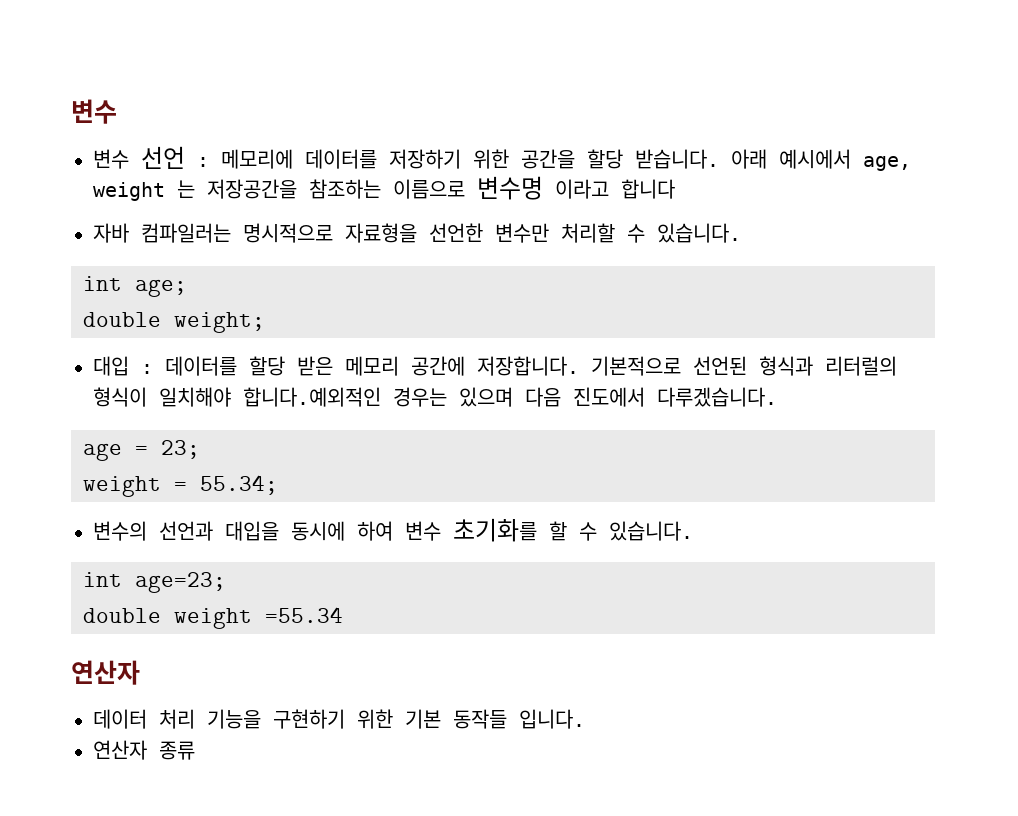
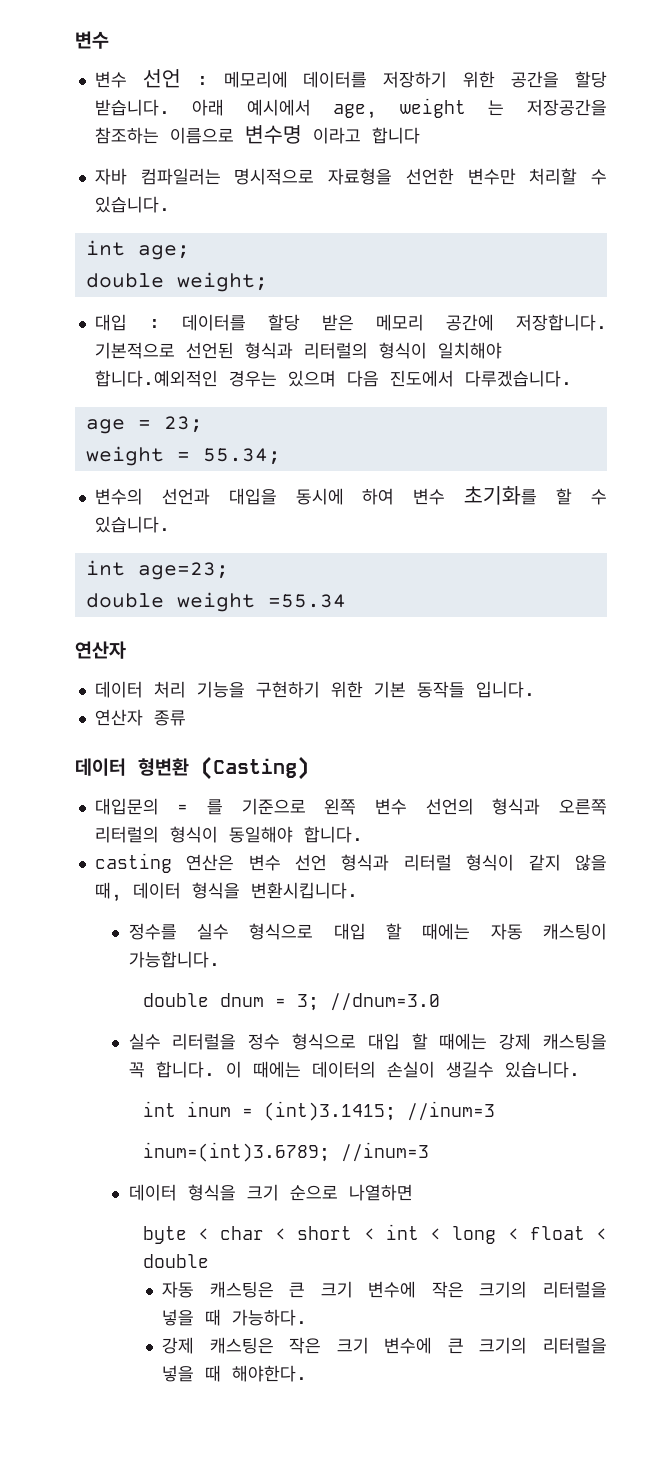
(195, 750) none -> [75,756,309,780] [94,798,607,815] [94,826,363,843] [94,853,607,873] [94,882,358,902] [128,923,607,940] [128,951,220,968] [142,993,440,1011] [128,1033,607,1050] [128,1061,580,1078] [142,1101,495,1121] [142,1142,429,1162] [128,1184,413,1201] [142,1224,608,1244] [142,1254,209,1268] [162,1281,607,1298] [162,1309,308,1326] [162,1337,607,1354] [162,1365,308,1382] // 데이터 형변환 (Casting) // 대입문의 = 를 기준으로 왼쪽 변수 선언의 형식과 오른쪽 리터럴의 형식이 동일해야 합니다. // casting 연산은 변수 선언 형식과 리터럴 형식이 같지 않을 때, 데이터 형식을 변환시킵니다. // 정수를 실수 형식으로 대입 할 때에는 자동 캐스팅이 가능합니다. // double dnum = 3; //dnum=3.0 // 실수 리터럴을 정수 형식으로 대입 할 때에는 강제 캐스팅을 꼭 합니다. 이 때에는 데이터의 손실이 생길수 있습니다. // int inum = (int)3.1415; //inum=3 // inum=(int)3.6789; //inum=3 // 데이터 형식을 크기 순으로 나열하면 // byte < char < short < int < long < float < double // 자동 캐스팅은 큰 크기 변수에 작은 크기의 리터럴을 넣을 때 가능하다. // 강제 캐스팅은 작은 크기 변수에 큰 크기의 리터럴을 넣을 때 해야한다.

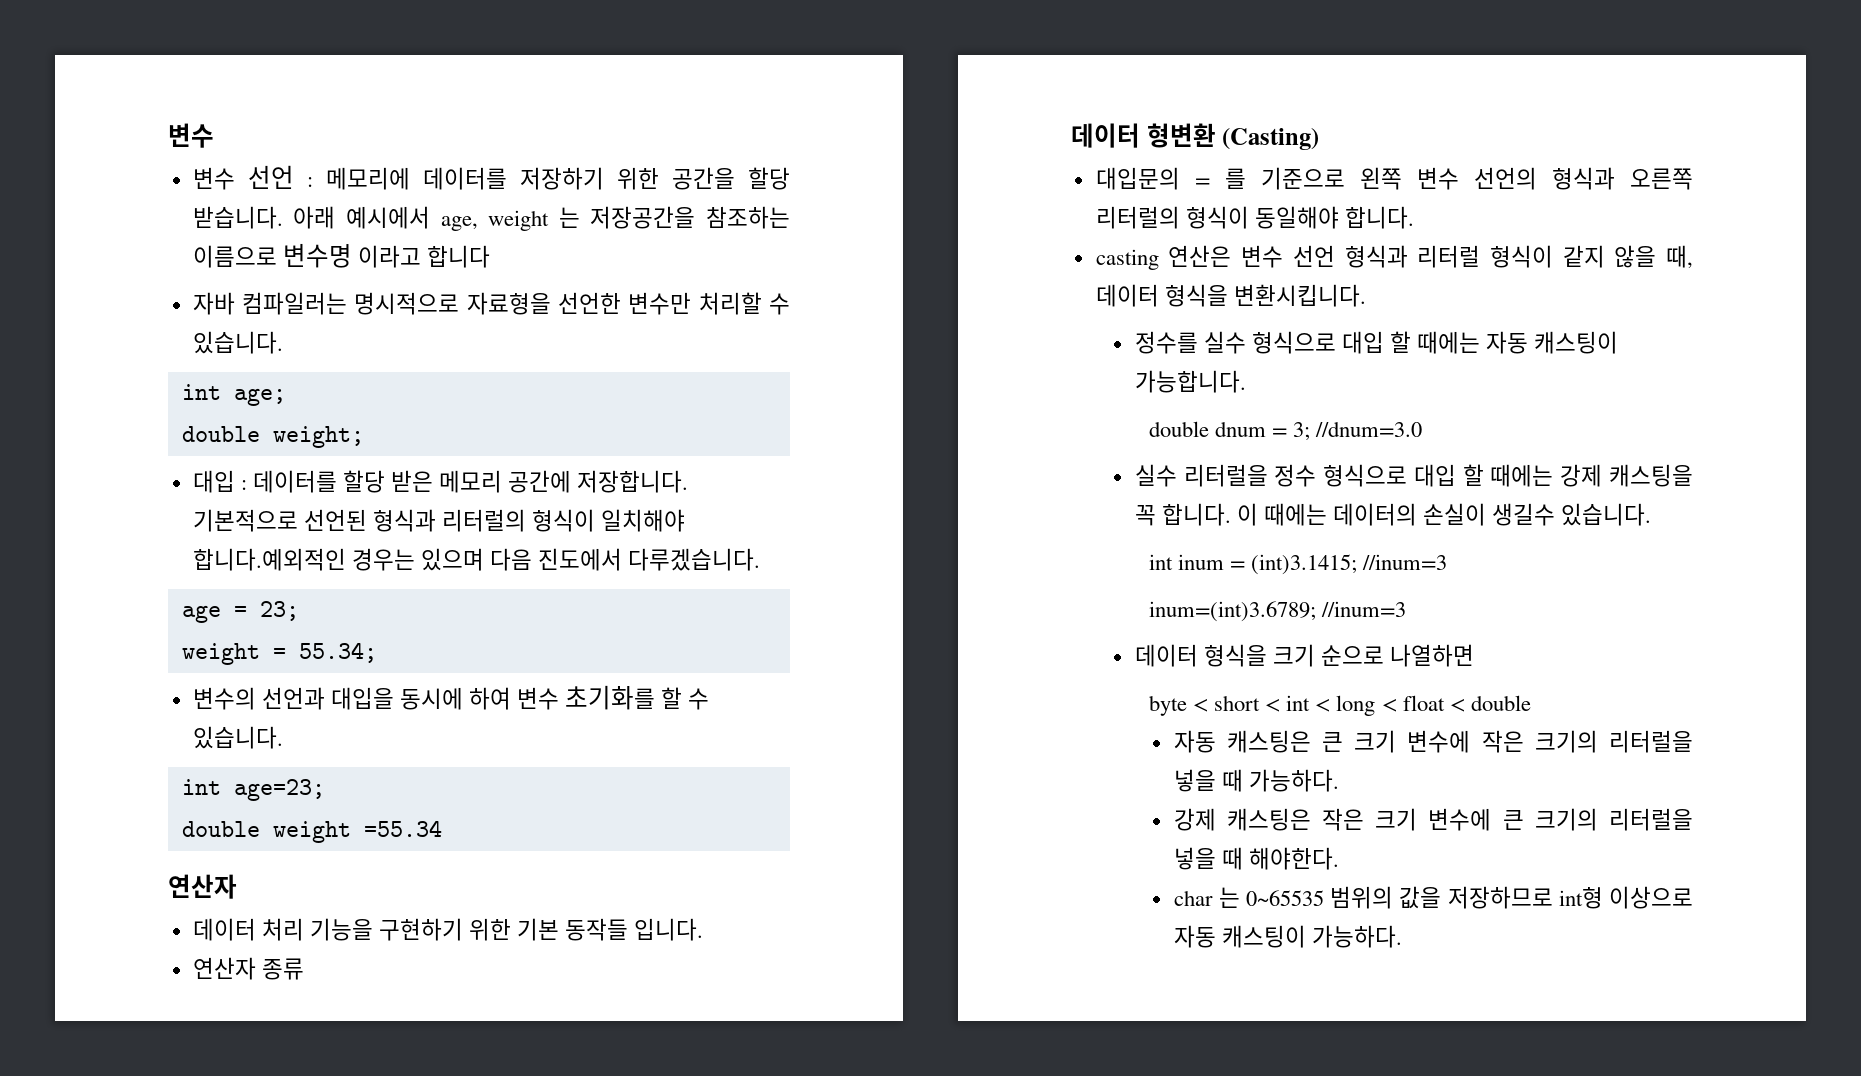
[220,1226,287,1240] char < -> (1209, 705) none
(308, 1373) none -> [1173,886,1693,909] [1173,925,1402,948] // char 는 0~65535 범위의 값을 저장하므로 int형 이상으로 자동 캐스팅이 가능하다.

